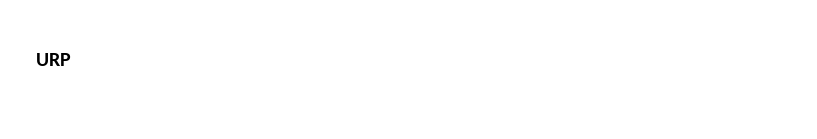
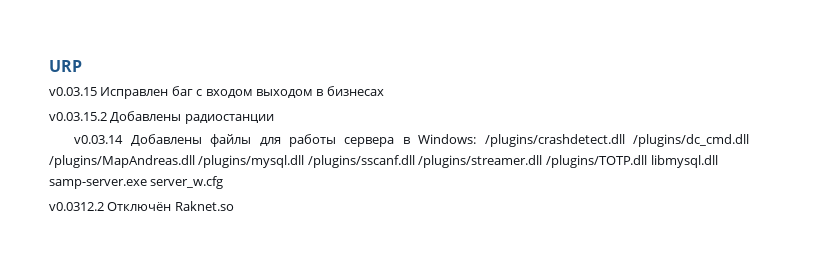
(71, 59) none -> [49,86,384,99] [49,111,274,124] [74,134,749,147] [49,155,718,168] [49,176,224,189] [49,201,234,211] // v0.03.15 Исправлен баг с входом выходом в бизнесах // v0.03.15.2 Добавлены радиостанции // v0.03.14 Добавлены файлы для работы сервера в Windows: /plugins/crashdetect.dll /plugins/dc_cmd.dll /plugins/MapAndreas.dll /plugins/mysql.dll /plugins/sscanf.dll /plugins/streamer.dll /plugins/TOTP.dll libmysql.dll samp-server.exe server_w.cfg // v0.0312.2 Отключён Raknet.so

